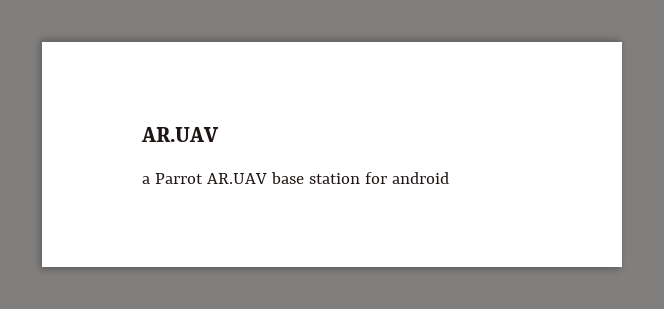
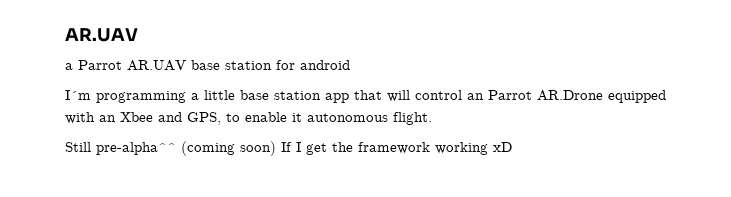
(449, 178) none -> [65,90,666,103] [65,112,432,125] [65,141,512,156] // I´m programming a little base station app that will control an Parrot AR.Drone equipped with an Xbee and GPS, to enable it autonomous flight. // Still pre-alpha^^ (coming soon) If I get the framework working xD

